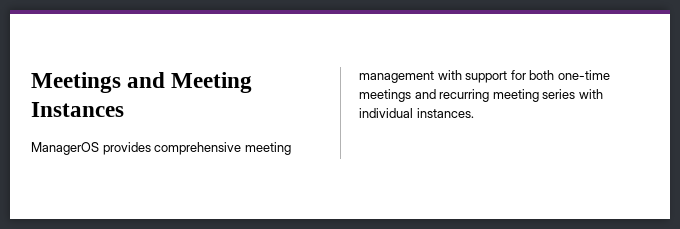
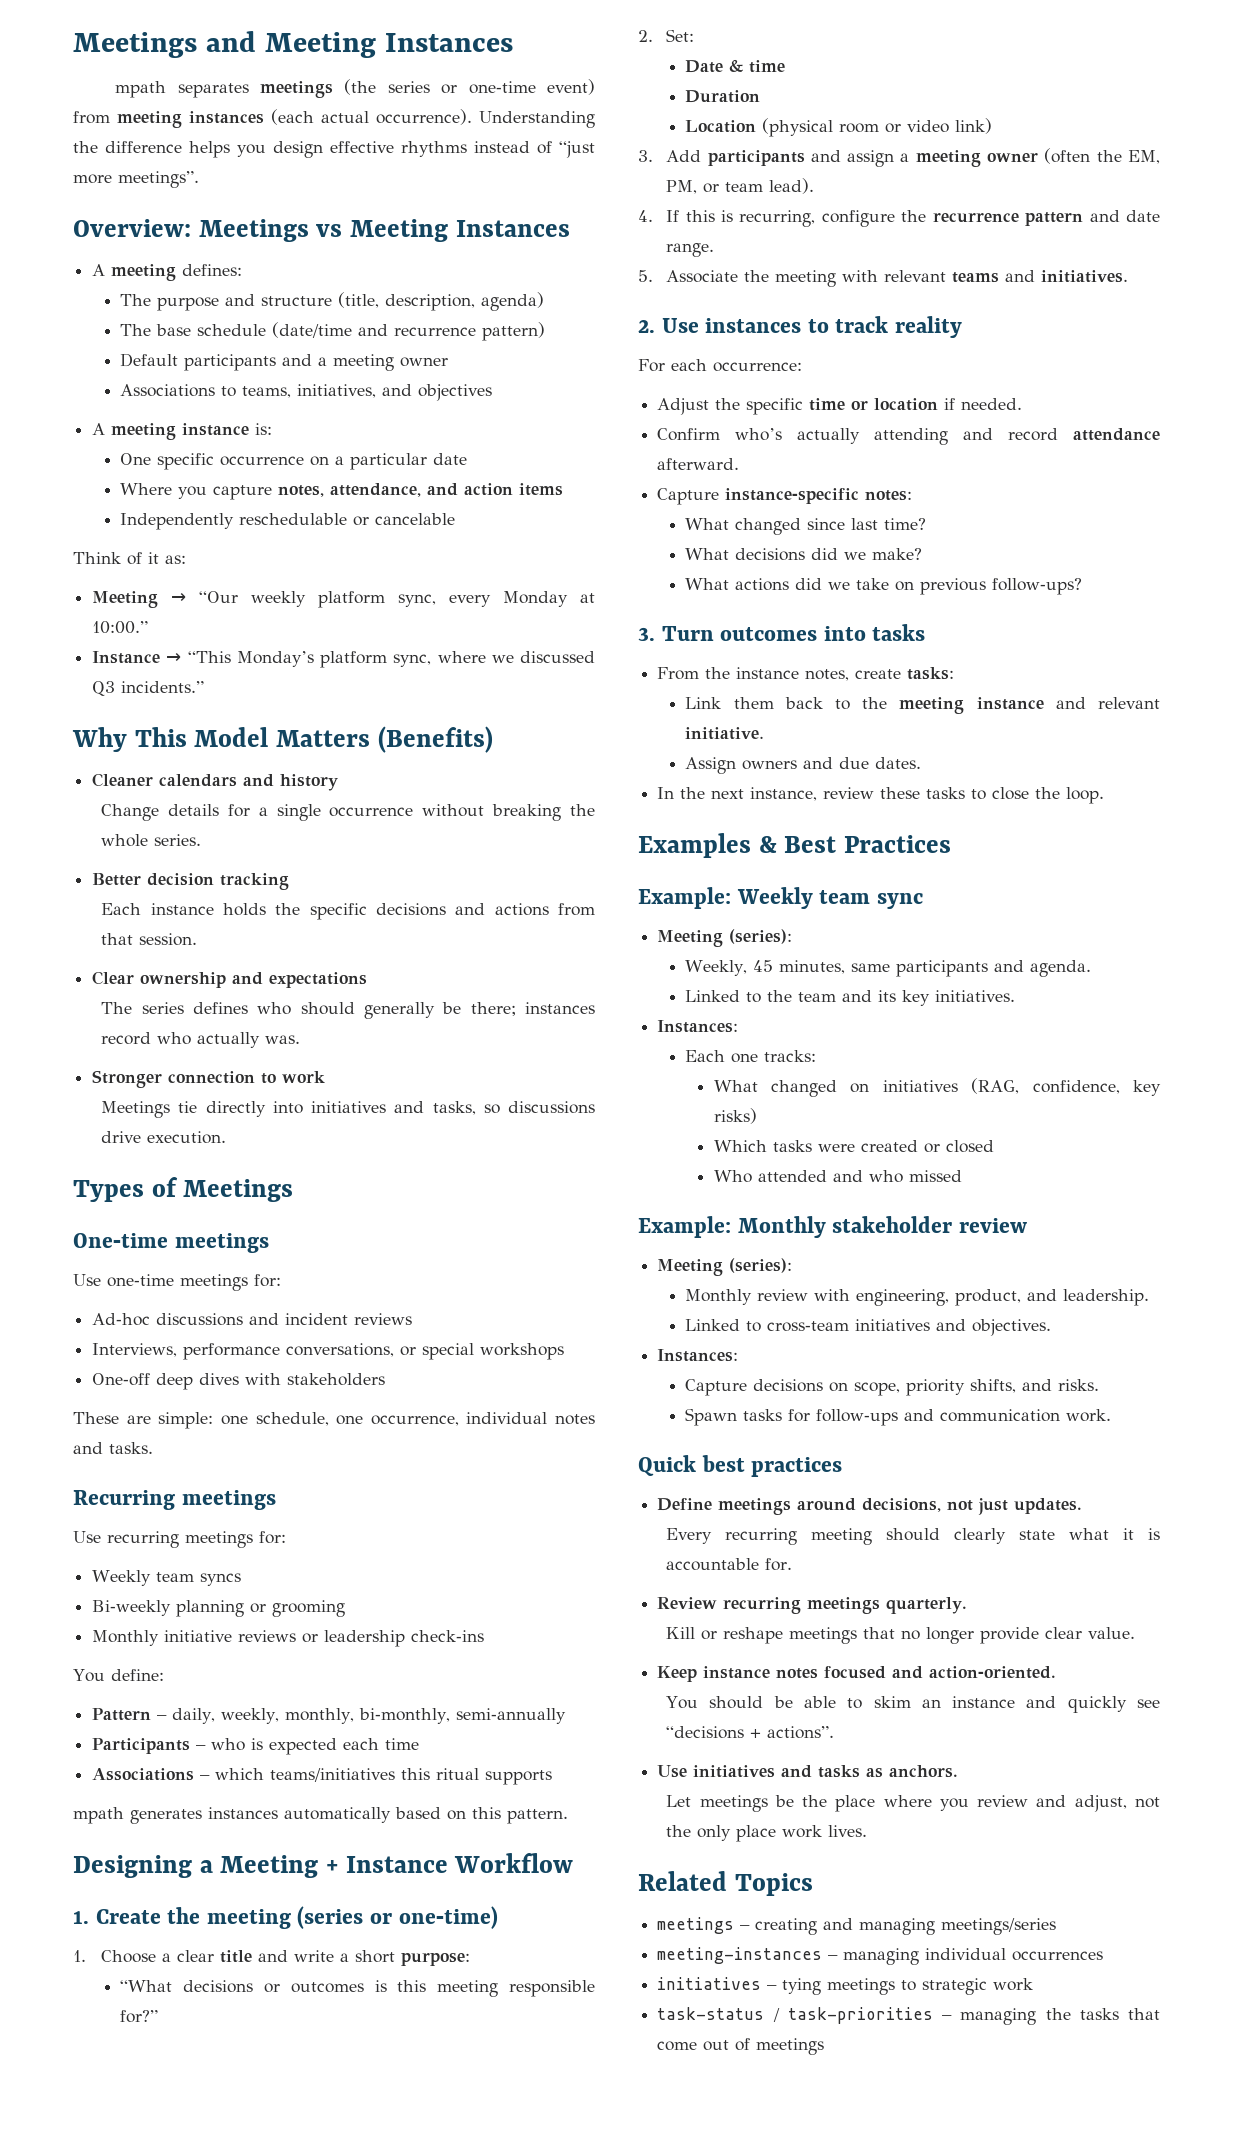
[31,142,291,155] [359,70,610,83] [359,89,603,102] [359,108,474,118] ManagerOS provides comprehensive meeting management with support for both one-time meetings and recurring meeting series with individual instances. -> [115,79,596,98] [73,109,595,128] [73,141,595,158] [73,171,199,188] [73,219,570,242] [92,264,243,281] [120,292,545,311] [120,322,546,341] [120,353,449,371] [120,384,493,401] [92,423,273,440] [120,453,468,470] [120,483,564,500] [120,513,456,530] [73,552,186,565] [92,591,595,608] [92,621,149,634] [92,651,595,668] [92,681,205,696] [72,726,493,753] [92,773,339,791] [101,804,595,821] [101,834,202,847] [92,873,290,890] [101,903,595,920] [101,933,198,946] [92,971,368,988] [101,1002,595,1019] [101,1032,301,1048] [92,1070,326,1088] [101,1101,595,1118] [101,1131,227,1144] [73,1177,294,1202] [73,1233,269,1253] [73,1274,281,1291] [92,1313,413,1326] [92,1343,565,1360] [92,1373,386,1390] [73,1412,595,1429] [73,1442,153,1454] [73,1490,276,1510] [73,1531,286,1548] [92,1570,242,1586] [92,1600,346,1617] [92,1630,485,1647] [73,1669,164,1682] [92,1708,567,1724] [92,1738,420,1755] [92,1768,553,1785] [73,1807,568,1824] [73,1853,574,1878] [73,1906,498,1929] [73,1950,471,1966] [120,1980,595,1997] [120,2010,159,2023] [638,29,695,42] [685,59,786,73] [685,90,761,103] [685,118,993,137] [638,148,1160,167] [666,178,815,194] [638,210,1160,227] [666,243,715,257] [638,270,1129,287] [638,316,963,338] [638,359,802,372] [657,398,1023,415] [657,428,1160,445] [657,458,740,470] [657,488,913,505] [685,518,927,535] [685,548,923,561] [685,578,1083,595] [638,624,926,641] [657,667,955,681] [685,697,1160,714] [685,727,765,740] [685,757,922,774] [657,787,1105,804] [638,833,952,858] [638,887,923,909] [657,929,793,947] [685,960,1092,977] [685,990,1016,1006] [657,1020,739,1033] [685,1050,817,1063] [713,1078,1161,1097] [713,1108,757,1124] [713,1140,994,1153] [713,1170,962,1183] [638,1216,1027,1238] [657,1258,793,1276] [685,1289,1150,1306] [685,1319,1052,1336] [657,1349,739,1362] [685,1379,1100,1396] [685,1408,1112,1426] [638,1455,843,1477] [657,1498,1083,1515] [666,1528,1160,1545] [666,1558,793,1571] [657,1597,968,1614] [666,1627,1136,1644] [657,1666,1057,1682] [666,1696,1160,1713] [666,1726,835,1739] [657,1765,959,1778] [666,1795,1160,1812] [666,1825,868,1842] [638,1871,813,1896] [657,1917,1057,1935] [657,1947,1104,1965] [657,1977,1034,1995] [657,2007,1160,2025] [657,2038,825,2055] mpath separates meetings (the series or one‑time event) from meeting instances (each actual occurrence). Understanding the difference helps you design effective rhythms instead of “just more meetings”. // Overview: Meetings vs Meeting Instances // A meeting defines: // The purpose and structure (title, description, agenda) // The base schedule (date/time and recurrence pattern) // Default participants and a meeting owner // Associations to teams, initiatives, and objectives // A meeting instance is: // One specific occurrence on a particular date // Where you capture notes, attendance, and action items // Independently reschedulable or cancelable // Think of it as: // Meeting → “Our weekly platform sync, every Monday at 10:00.” // Instance → “This Monday’s platform sync, where we discussed Q3 incidents.” // Why This Model Matters (Benefits) // Cleaner calendars and history // Change details for a single occurrence without breaking the whole series. // Better decision tracking // Each instance holds the specific decisions and actions from that session. // Clear ownership and expectations // The series defines who should generally be there; instances record who actually was. // Stronger connection to work // Meetings tie directly into initiatives and tasks, so discussions drive execution. // Types of Meetings // One‑time meetings // Use one‑time meetings for: // Ad‑hoc discussions and incident reviews // Interviews, performance conversations, or special workshops // One‑off deep dives with stakeholders // These are simple: one schedule, one occurrence, individual notes and tasks. // Recurring meetings // Use recurring meetings for: // Weekly team syncs // Bi‑weekly planning or grooming // Monthly initiative reviews or leadership check‑ins // You define: // Pattern – daily, weekly, monthly, bi‑monthly, semi‑annually // Participants – who is expected each time // Associations – which teams/initiatives this ritual supports // mpath generates instances automatically based on this pattern. // Designing a Meeting + Instance Workflow // 1. Create the meeting (series or one‑time) // 1. Choose a clear title and write a short purpose: // “What decisions or outcomes is this meeting responsible for?” // 2. Set: // Date & time // Duration // Location (physical room or video link) // 3. Add participants and assign a meeting owner (often the EM, PM, or team lead). // 4. If this is recurring, configure the recurrence pattern and date range. // 5. Associate the meeting with relevant teams and initiatives. // 2. Use instances to track reality // For each occurrence: // Adjust the specific time or location if needed. // Confirm who’s actually attending and record attendance afterward. // Capture instance‑specific notes: // What changed since last time? // What decisions did we make? // What actions did we take on previous follow‑ups? // 3. Turn outcomes into tasks // From the instance notes, create tasks: // Link them back to the meeting instance and relevant initiative. // Assign owners and due dates. // In the next instance, review these tasks to close the loop. // Examples & Best Practices // Example: Weekly team sync // Meeting (series): // Weekly, 45 minutes, same participants and agenda. // Linked to the team and its key initiatives. // Instances: // Each one tracks: // What changed on initiatives (RAG, confidence, key risks) // Which tasks were created or closed // Who attended and who missed // Example: Monthly stakeholder review // Meeting (series): // Monthly review with engineering, product, and leadership. // Linked to cross‑team initiatives and objectives. // Instances: // Capture decisions on scope, priority shifts, and risks. // Spawn tasks for follow‑ups and communication work. // Quick best practices // Define meetings around decisions, not just updates. // Every recurring meeting should clearly state what it is accountable for. // Review recurring meetings quarterly. // Kill or reshape meetings that no longer provide clear value. // Keep instance notes focused and action‑oriented. // You should be able to skim an instance and quickly see “decisions + actions”. // Use initiatives and tasks as anchors. // Let meetings be the place where you review and adjust, not the only place work lives. // Related Topics // meetings – creating and managing meetings/series // meeting-instances – managing individual occurrences // initiatives – tying meetings to strategic work // task-status / task-priorities – managing the tasks that come out of meetings

